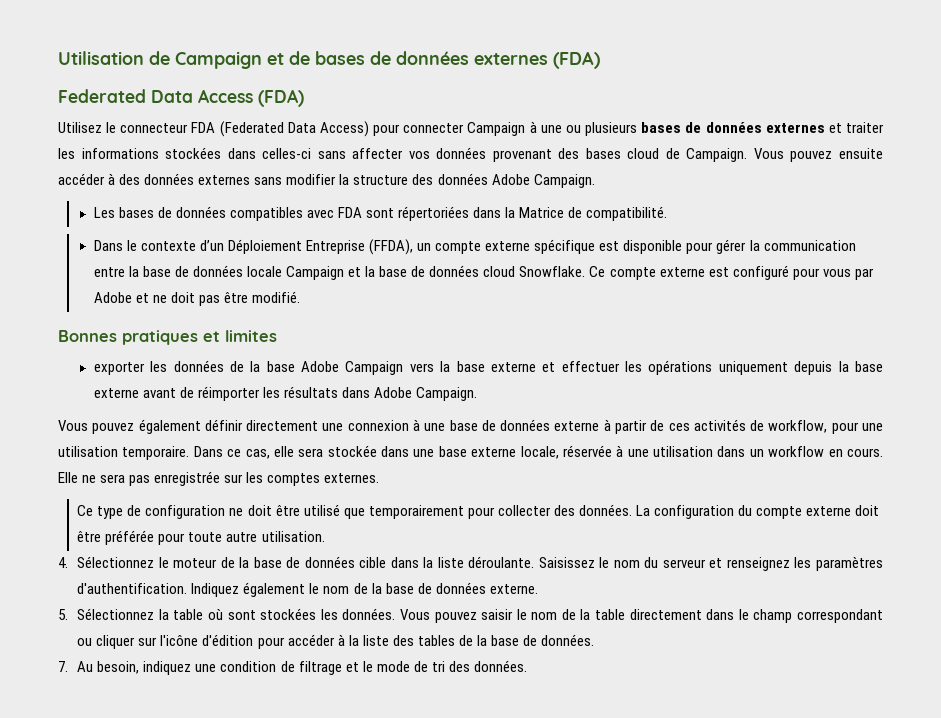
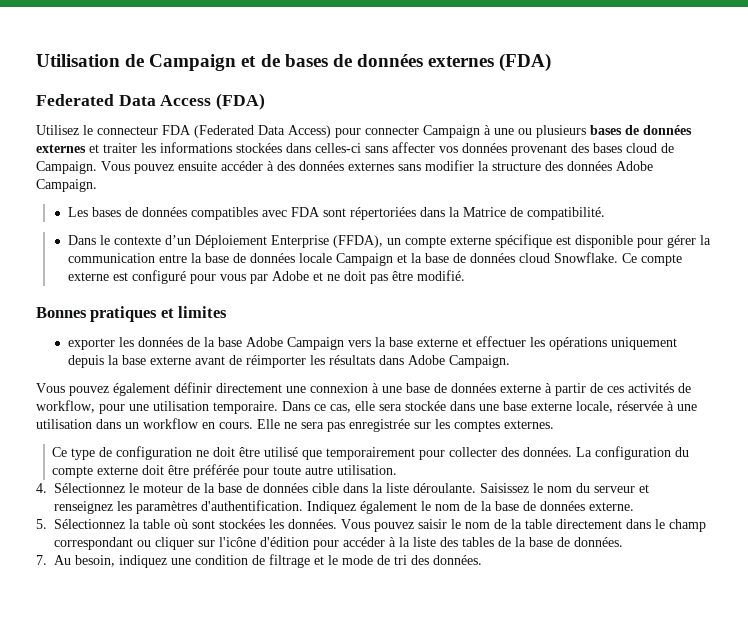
[306,240,366,254] Entreprise -> [270,235,329,248] Enterprise

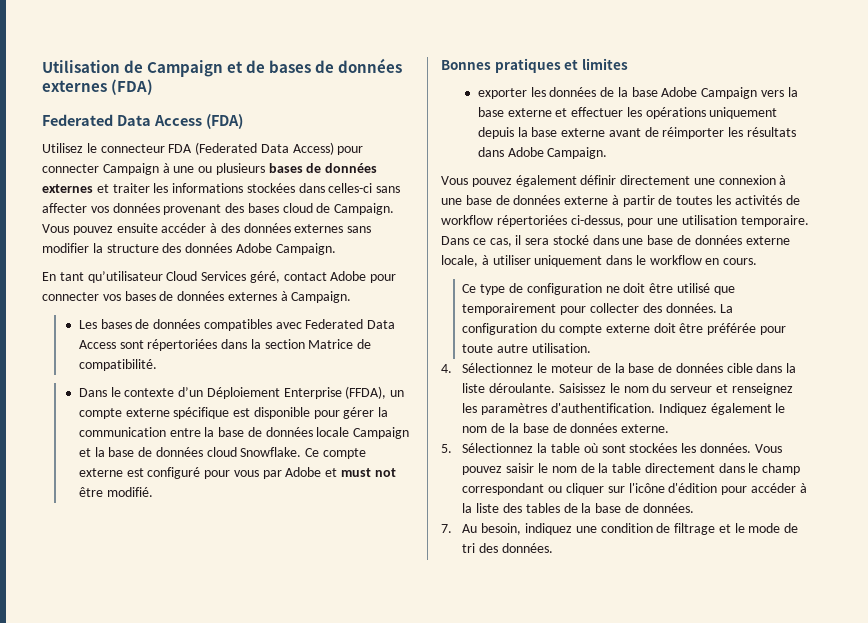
(97, 185) none -> [42,271,397,283] [42,291,352,303] // En tant qu’utilisateur Cloud Services géré, contact Adobe pour connecter vos bases de données externes à Campaign.
[290,207,320,217] FDA -> [305,319,396,329] [78,340,116,349] Federated Data Access
(460, 212) none -> [264,339,305,349] section
[326,271,388,284] ne doit pas -> [341,468,396,477] must not
[607,383,691,393] [36,400,95,413] ces activités de workflow, -> [676,195,800,205] [441,215,624,227] toutes les activités de workflow répertoriées ci-dessus,
[355,401,697,413] [36,418,554,432] elle sera stockée dans une base externe locale, réservée à une utilisation dans un workflow en cours. Elle ne sera pas enregistrée sur les comptes externes. -> [515,235,790,245] [441,255,758,267] il sera stocké dans une base de données externe locale, à utiliser uniquement dans le workflow en cours.

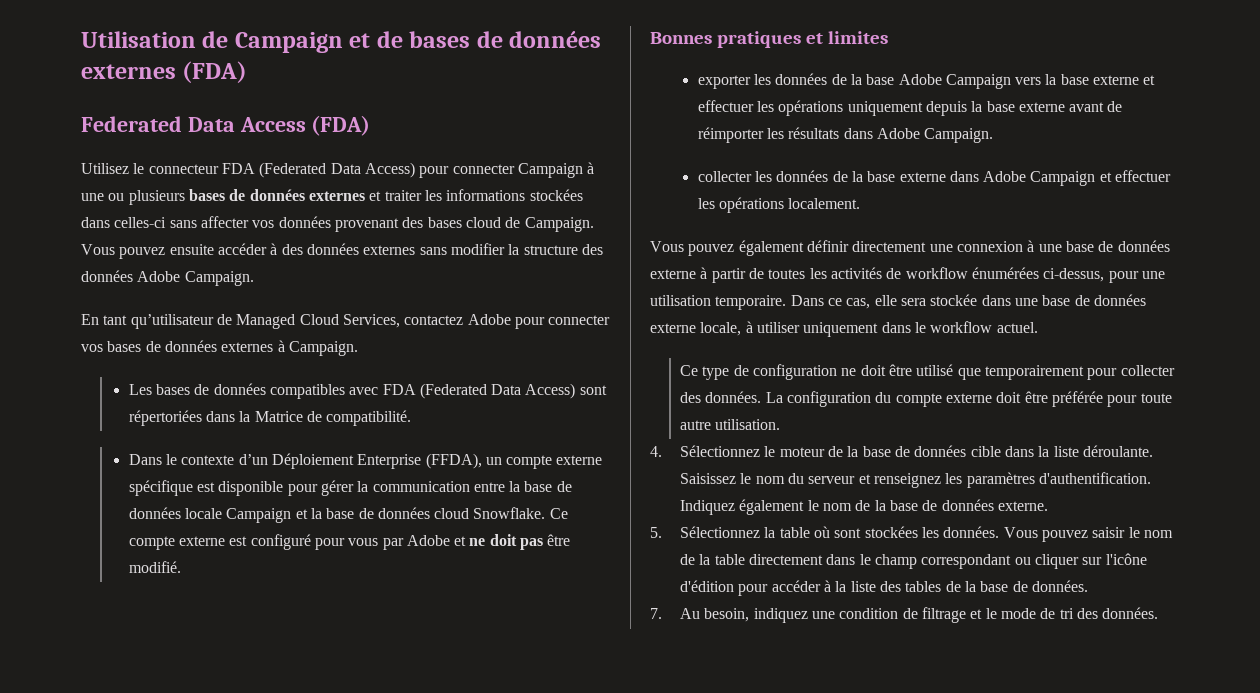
[166,271,327,283] Cloud Services géré, contact -> [216,314,464,329] de Managed Cloud Services, contactez
[305,319,396,329] [78,340,116,349] Federated Data Access -> [382,383,576,399] FDA (Federated Data Access)
[264,339,305,349] section -> (251, 416) none
[341,468,396,477] must not -> [469,534,544,550] ne doit pas
(608, 153) none -> [697,170,1172,186] [697,197,861,213] // collecter les données de la base externe dans Adobe Campaign et effectuer les opérations localement.
[496,215,567,227] répertoriées -> [971,267,1039,279] énumérées
[515,235,589,245] il sera stocké -> [874,294,978,306] elle sera stockée
[705,258,758,265] en cours. -> [996,322,1038,333] actuel.

